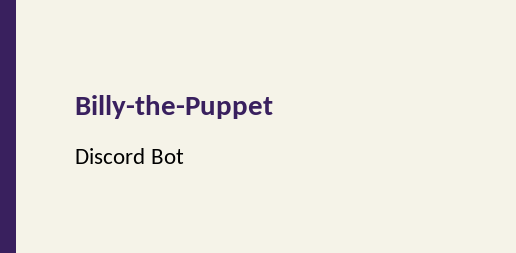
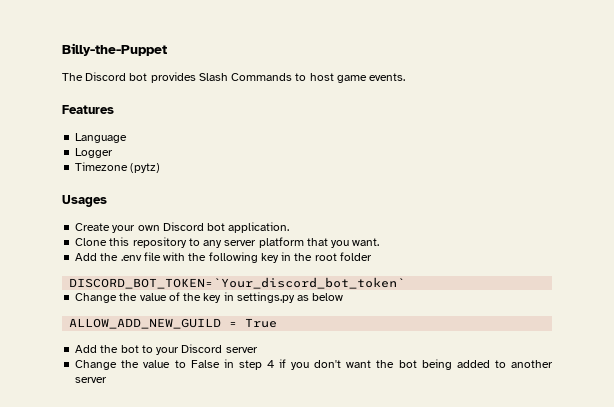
[75,148,185,164] Discord Bot -> [62,72,406,83] [62,105,114,114] [75,133,128,143] [75,148,114,158] [75,162,161,173] [62,195,107,207] [75,222,290,233] [75,237,380,248] [75,252,372,263] [69,277,406,289] [75,292,344,303] [69,318,278,329] [75,344,258,355] [75,359,553,370] [75,377,108,383] The Discord bot provides Slash Commands to host game events. // Features // Language // Logger // Timezone (pytz) // Usages // Create your own Discord bot application. // Clone this repository to any server platform that you want. // Add the .env file with the following key in the root folder // DISCORD_BOT_TOKEN=`Your_discord_bot_token` // Change the value of the key in settings.py as below // ALLOW_ADD_NEW_GUILD = True // Add the bot to your Discord server // Change the value to False in step 4 if you don't want the bot being added to another server

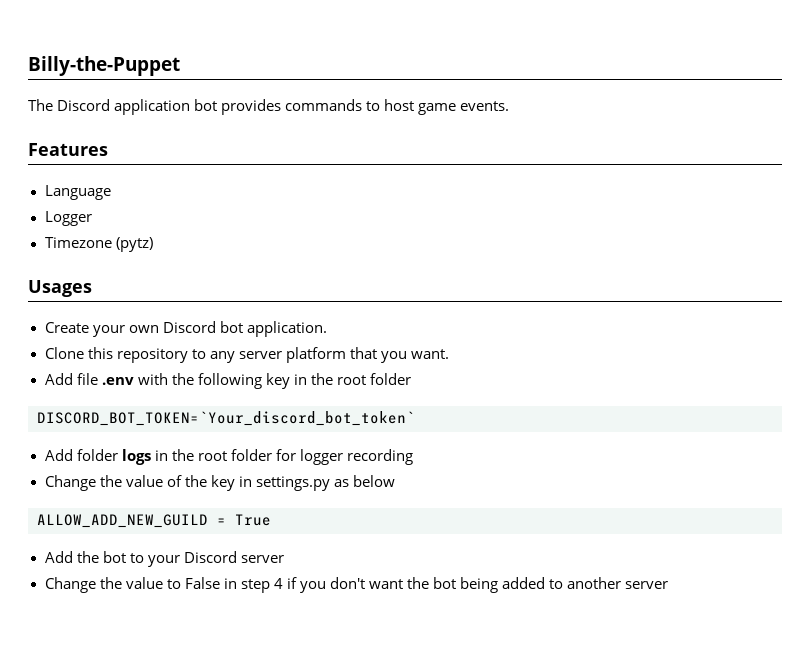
(127, 76) none -> [114,99,191,115] application
[198,73,293,81] Slash Commands -> [285,99,363,111] commands
[100,252,161,261] the .env file -> [76,373,134,385] file .env
(406, 283) none -> [44,449,413,465] // Add folder logs in the root folder for logger recording

